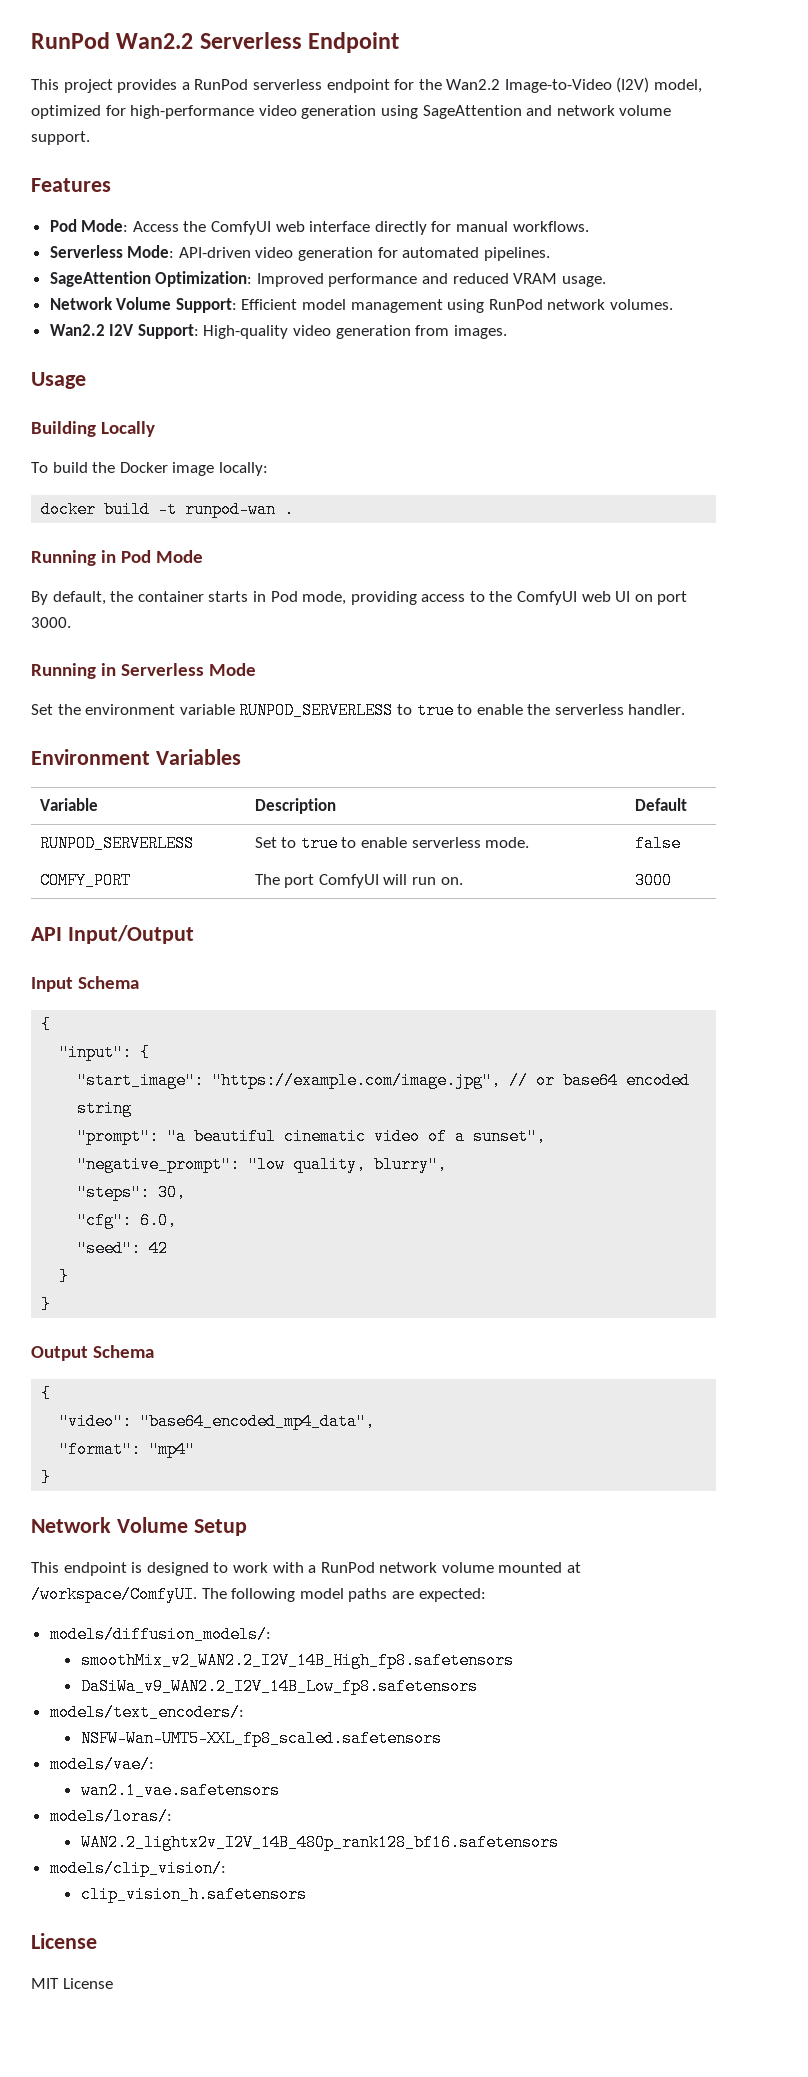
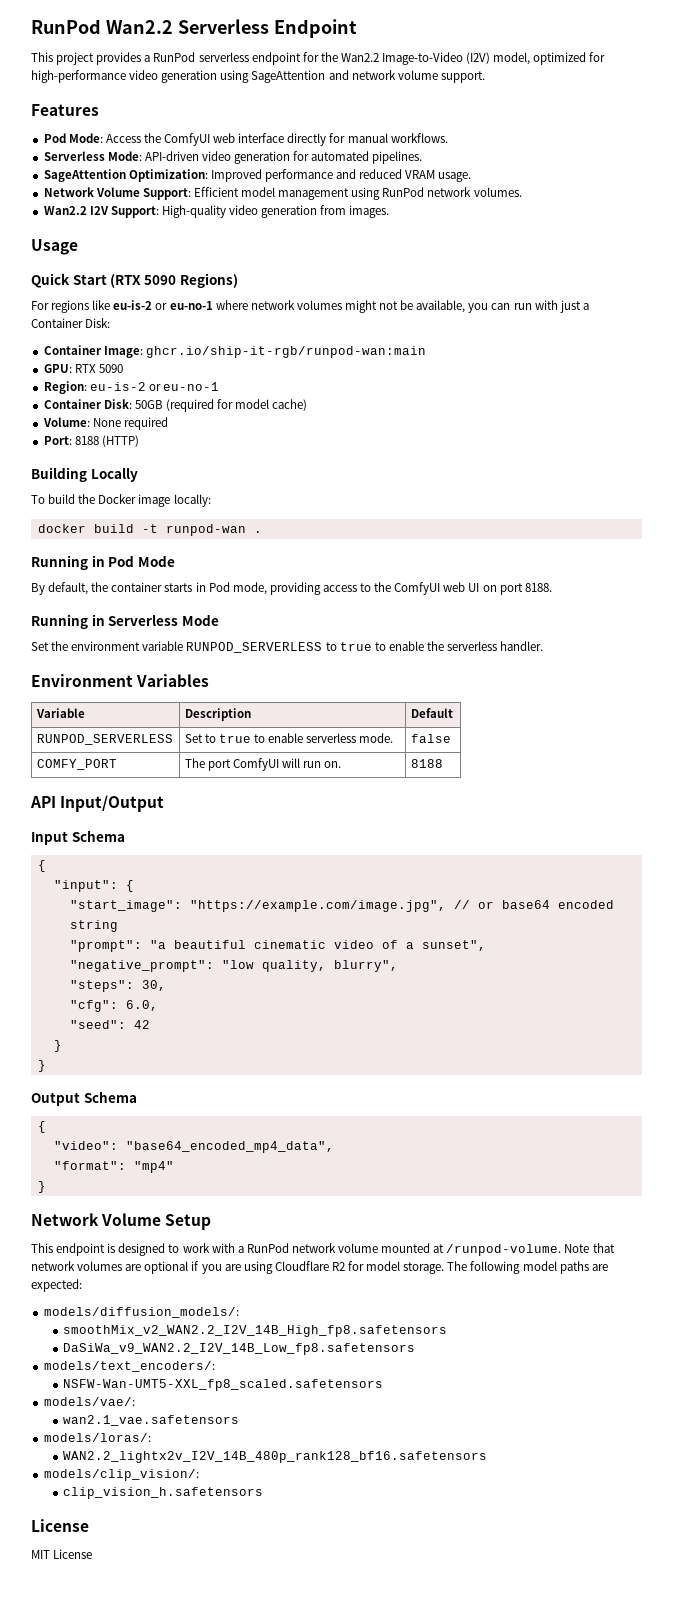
(86, 380) none -> [31,273,238,288] [31,300,589,313] [31,318,111,328] [43,345,426,358] [43,364,123,373] [43,381,219,394] [43,399,308,412] [42,417,168,430] [43,435,139,447] // Quick Start (RTX 5090 Regions) // For regions like eu-is-2 or eu-no-1 where network volumes might not be available, you can run with just a Container Disk: // Container Image: ghcr.io/ship-it-rgb/runpod-wan:main // GPU: RTX 5090 // Region: eu-is-2 or eu-no-1 // Container Disk: 50GB (required for model cache) // Volume: None required // Port: 8188 (HTTP)
[31,617,71,628] 3000. -> [524,583,552,592] 8188.
[634,872,672,889] 3000 -> [410,759,443,768] 8188
[31,1586,197,1603] /workspace/ComfyUI. -> [446,1243,615,1256] [31,1261,445,1274] /runpod-volume. Note that network volumes are optional if you are using Cloudflare R2 for model storage.

